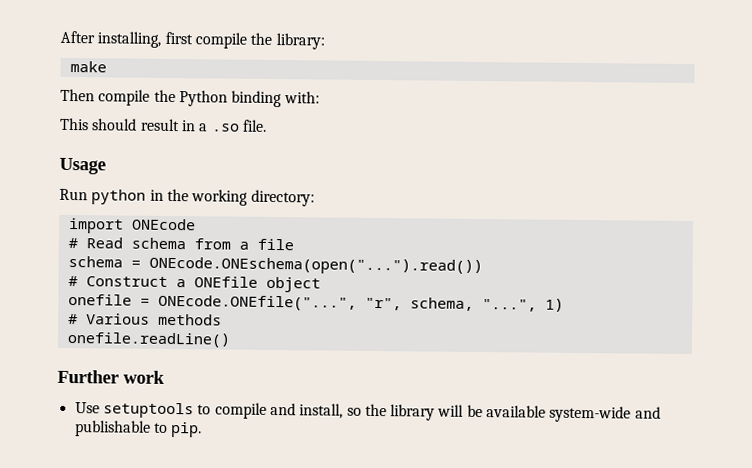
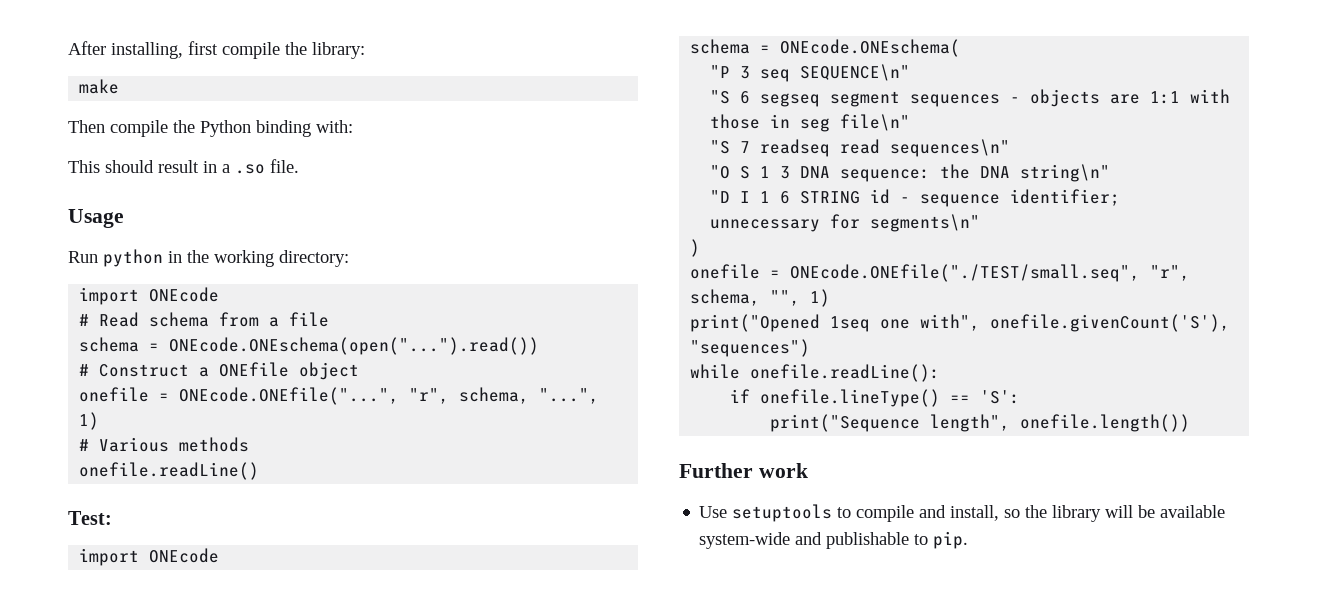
(231, 339) none -> [68,511,112,525] [79,548,220,566] [690,39,961,57] [710,64,911,82] [710,89,1231,107] [710,114,911,132] [710,139,1011,157] [710,164,1111,182] [710,189,1121,207] [710,214,981,232] [690,239,701,257] [690,264,1191,282] [690,289,831,307] [690,314,1231,332] [690,339,811,357] [690,364,941,382] [730,389,1021,407] [770,414,1191,432] // Test: // import ONEcode // schema = ONEcode.ONEschema( // "P 3 seq SEQUENCE\n" // "S 6 segseq segment sequences - objects are 1:1 with those in seg file\n" // "S 7 readseq read sequences\n" // "O S 1 3 DNA sequence: the DNA string\n" // "D I 1 6 STRING id - sequence identifier; unnecessary for segments\n" // ) // onefile = ONEcode.ONEfile("./TEST/small.seq", "r", schema, "", 1) // print("Opened 1seq one with", onefile.givenCount('S'), "sequences") // while onefile.readLine(): // if onefile.lineType() == 'S': // print("Sequence length", onefile.length())

